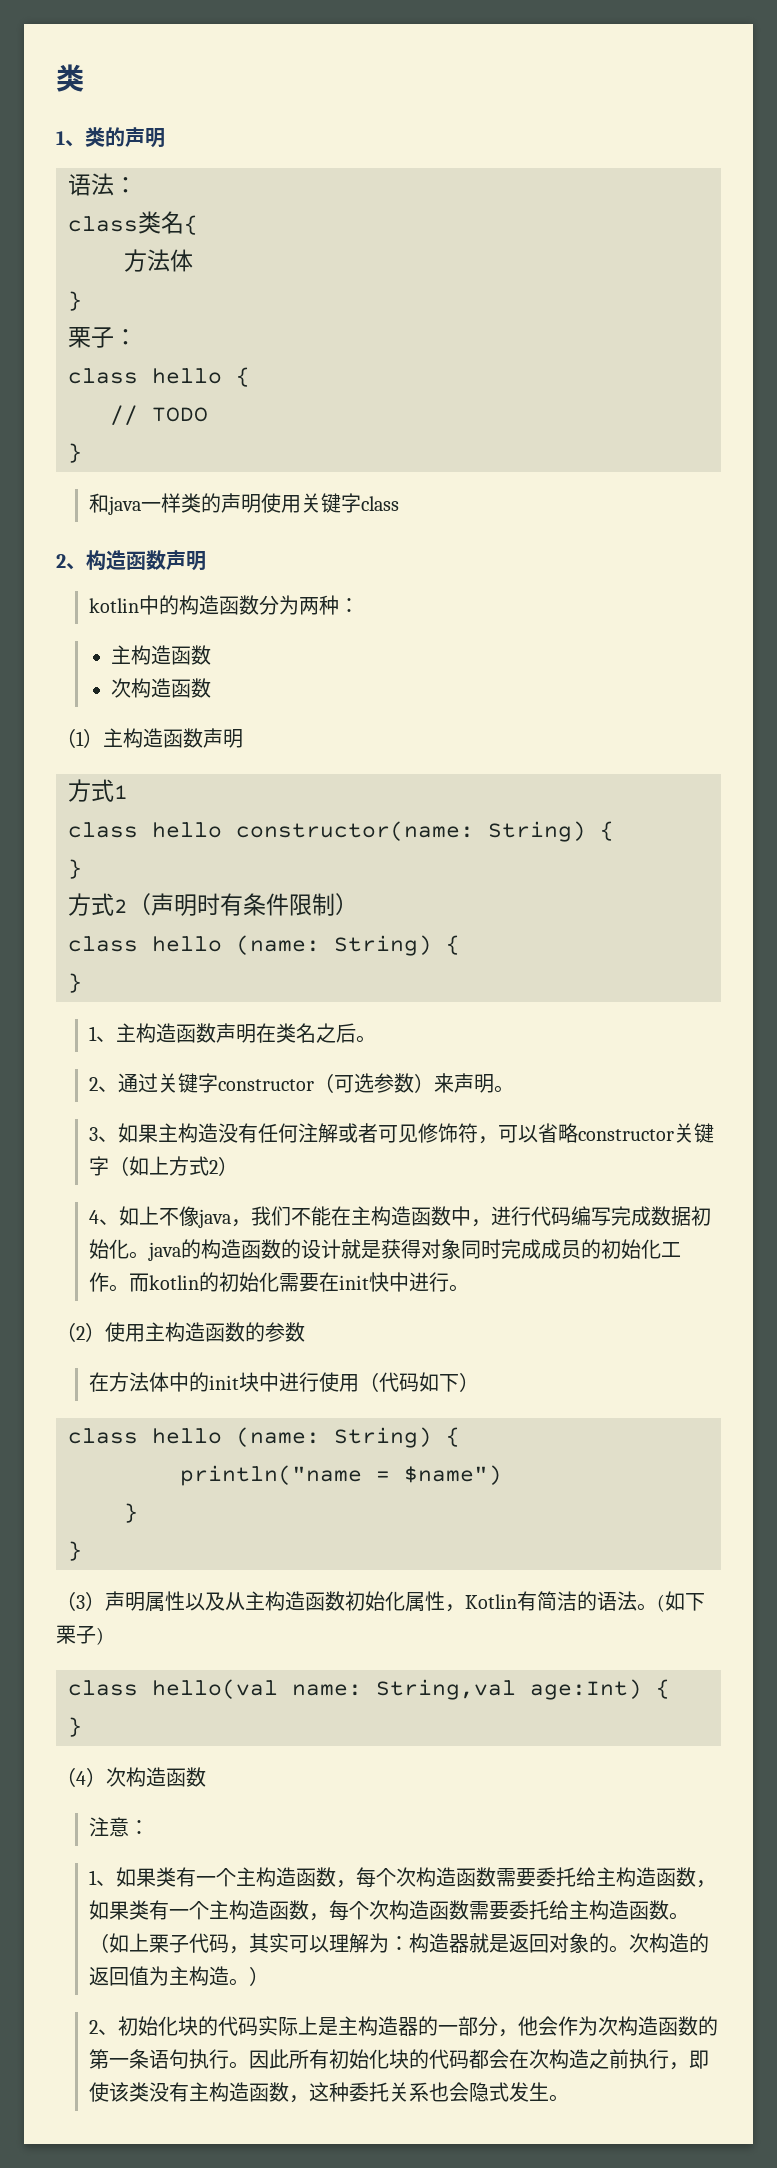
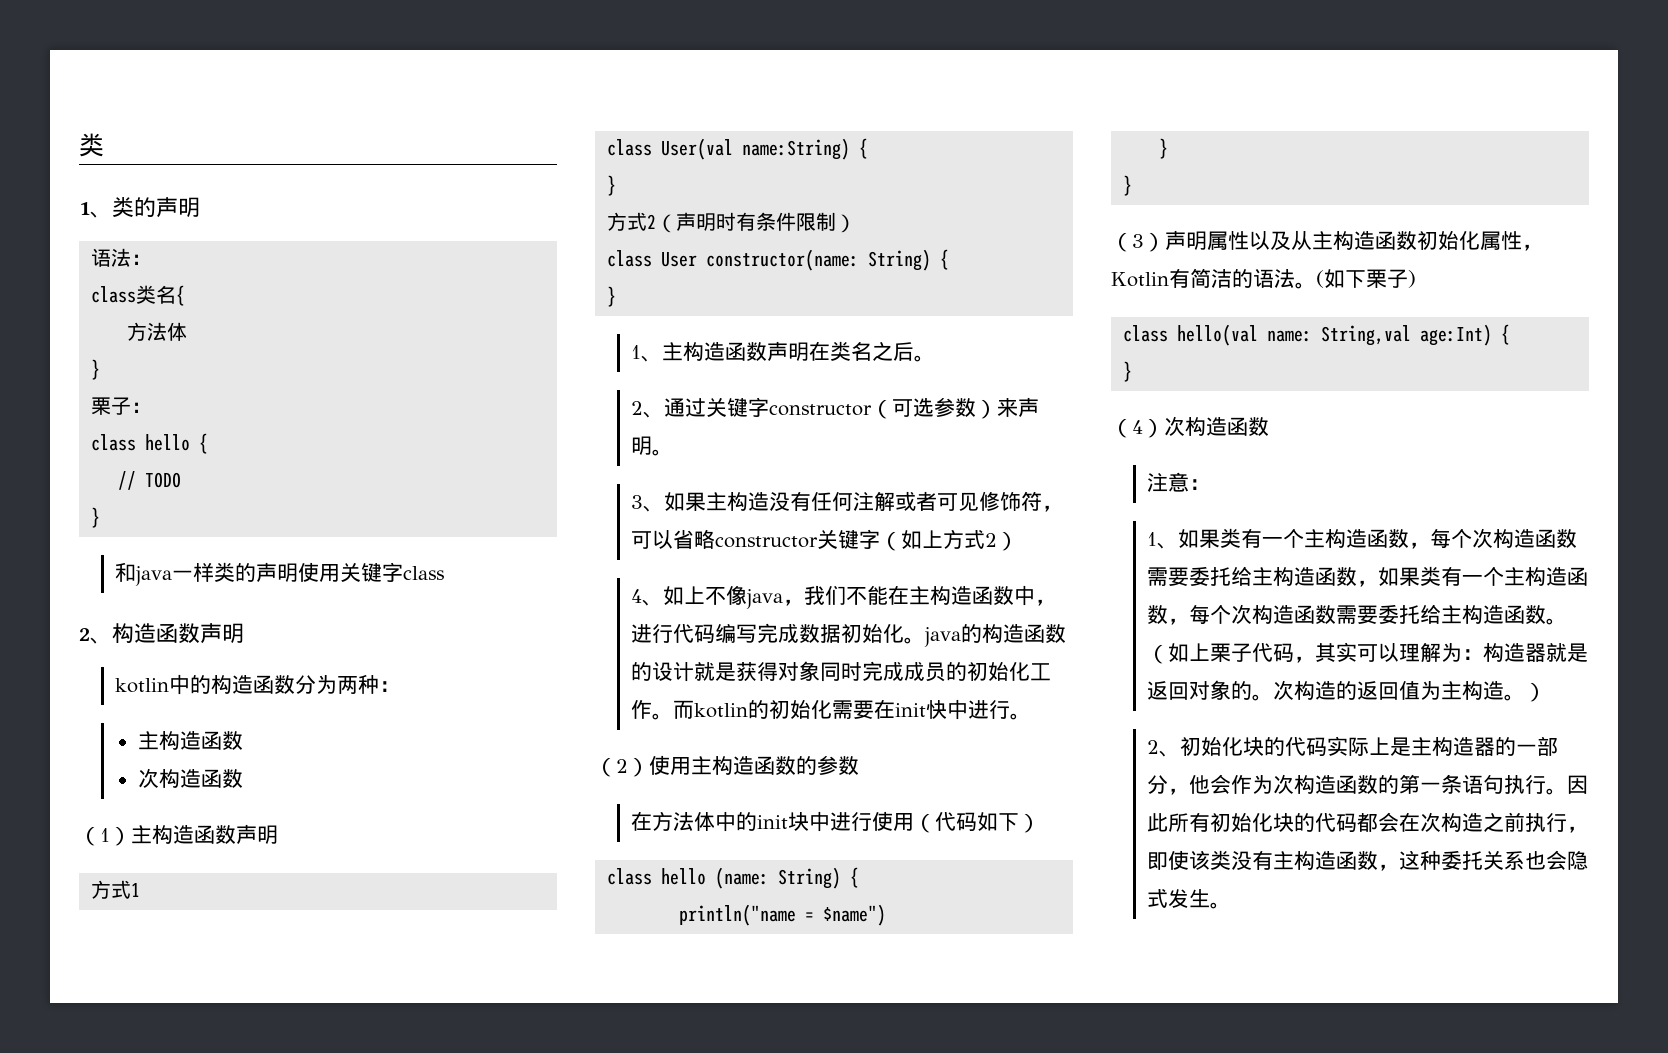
[152,821,586,842] hello constructor(name: String) -> [661,138,851,160] User(val name:String)
[152,935,320,955] hello (name: -> [661,249,860,271] User constructor(name:

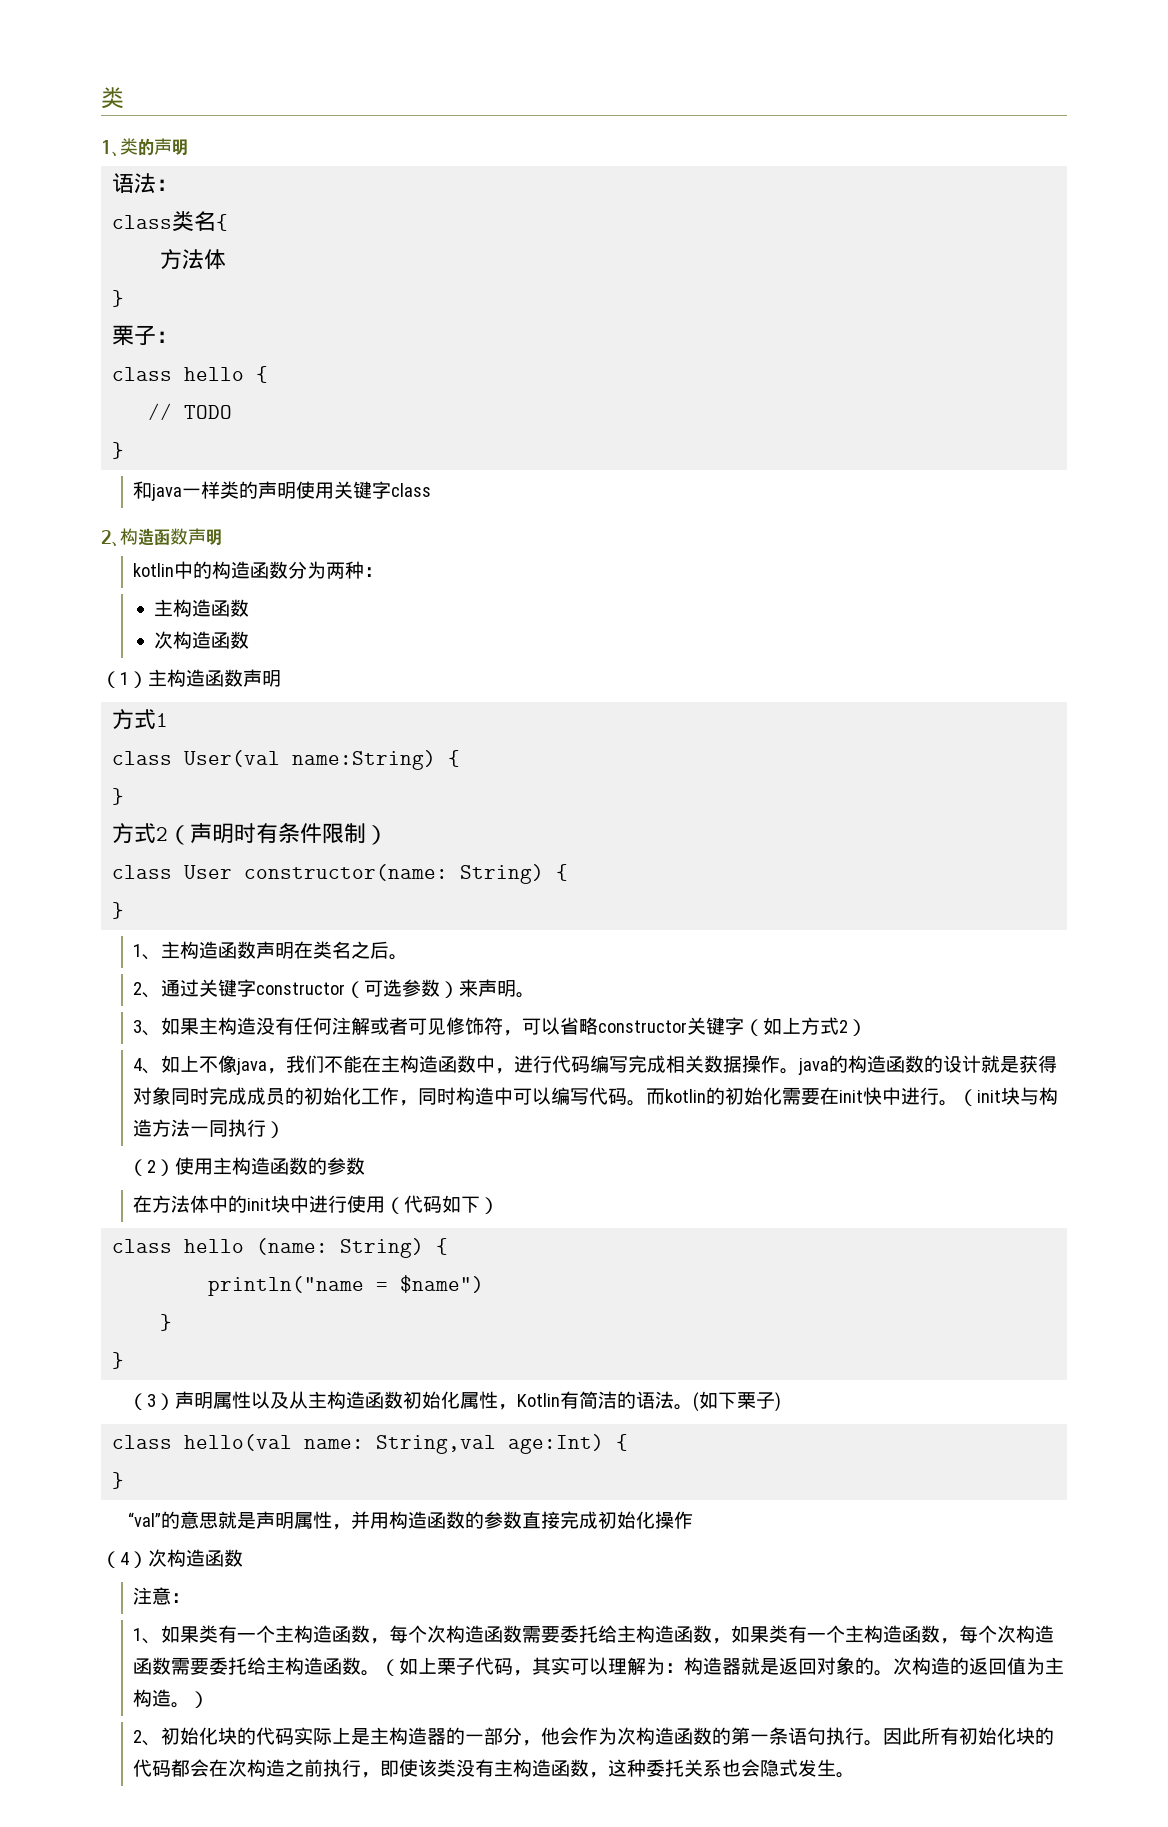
[799,623,905,643] 数据初始化 -> [666,1055,781,1073] 相关数据操作
(653, 709) none -> [399,1087,628,1106] ，同时构造中可以编写代码
(1032, 716) none -> [958,1087,1059,1106] [133,1119,286,1138] （init块与构造方法一同执行）
(1133, 371) none -> [127,1511,693,1530] // “val”的意思就是声明属性，并用构造函数的参数直接完成初始化操作

